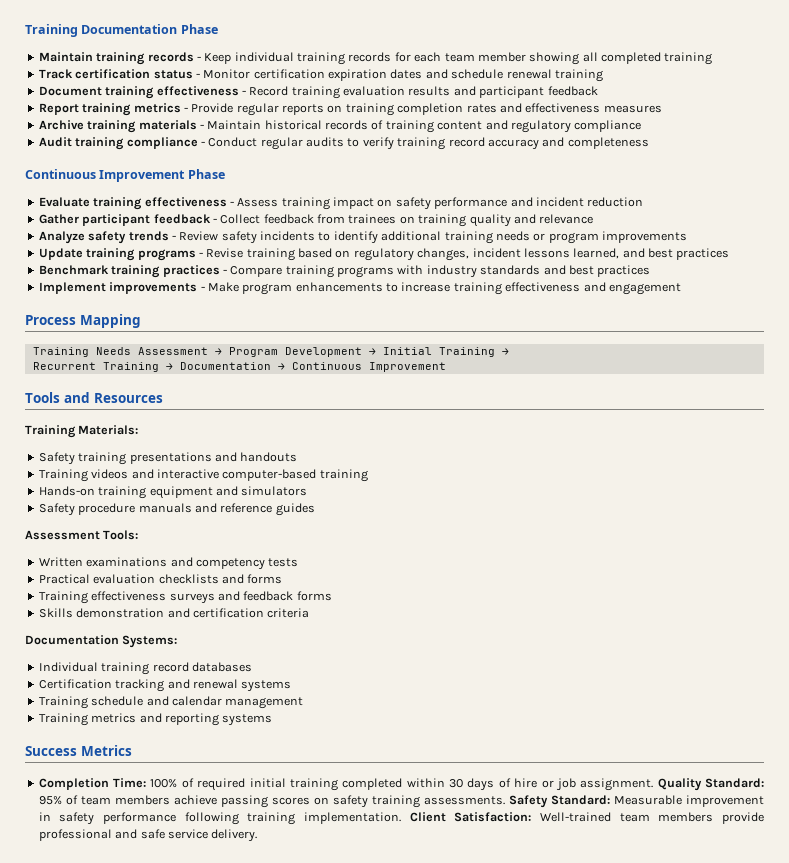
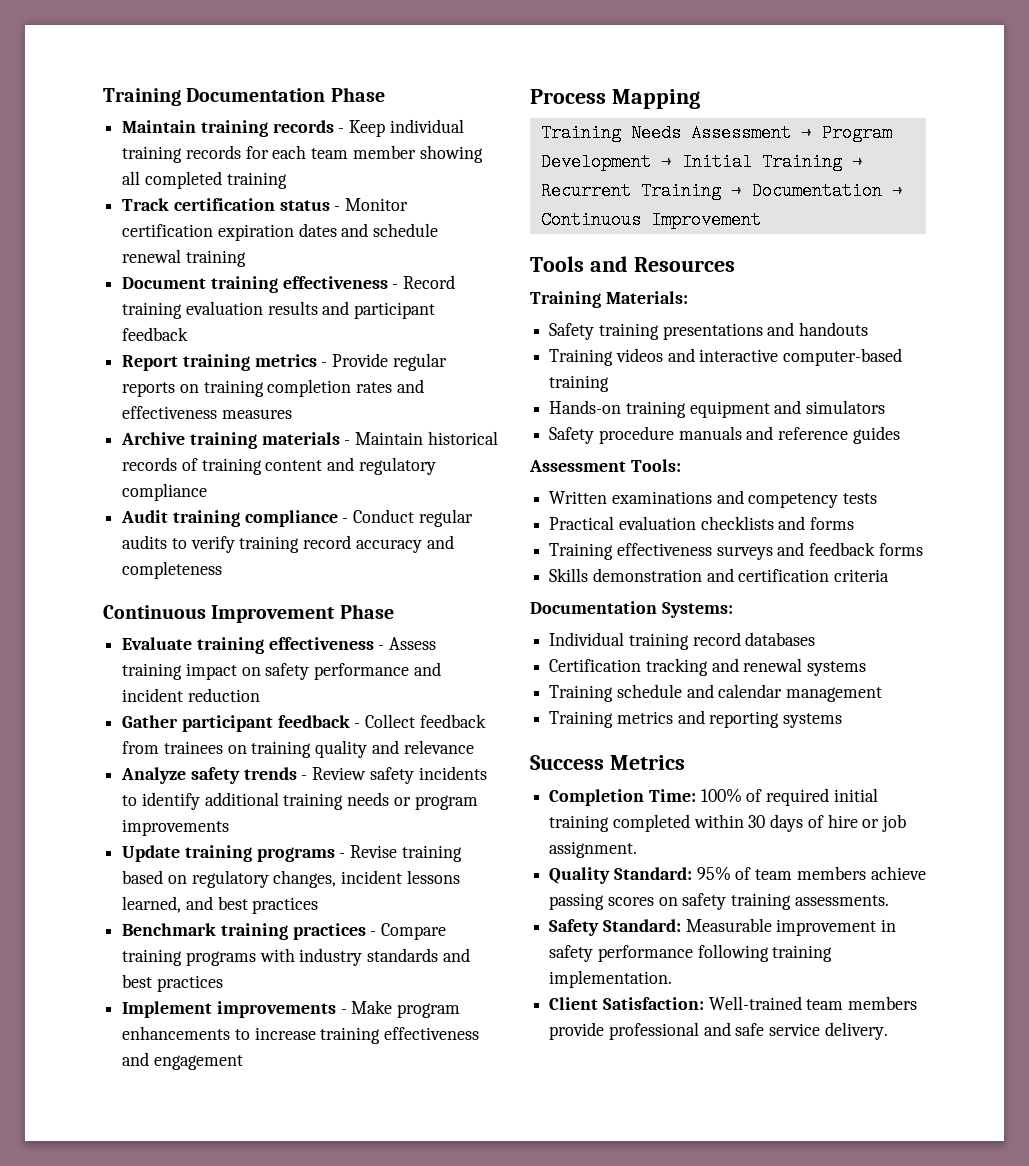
(654, 784) none -> (638, 849) //
(505, 800) none -> (889, 900) //
(402, 818) none -> (673, 979) //

